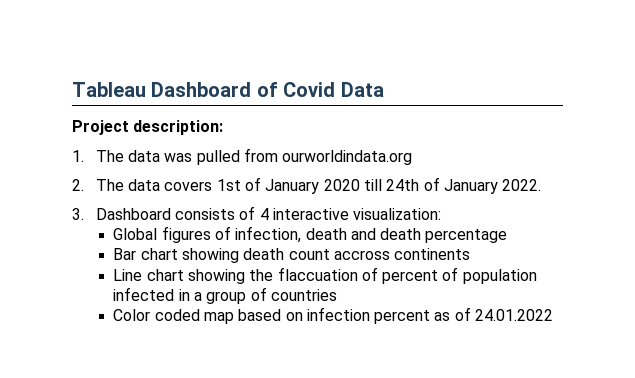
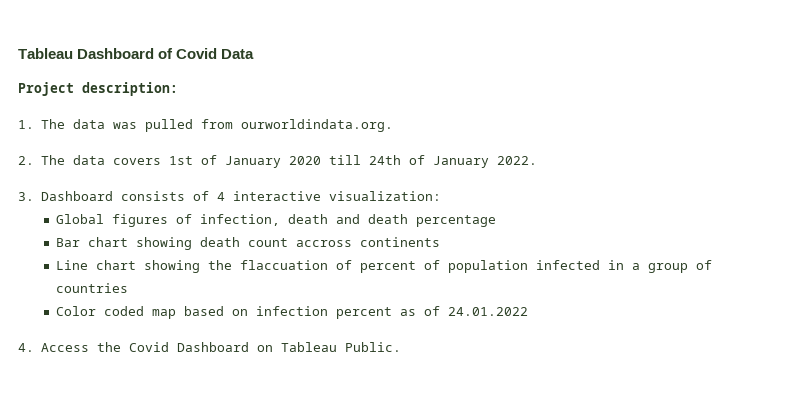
[282,150,413,165] ourworldindata.org -> [241,119,394,132] ourworldindata.org.
(554, 315) none -> [18,342,402,352] // 4. Access the Covid Dashboard on Tableau Public.

